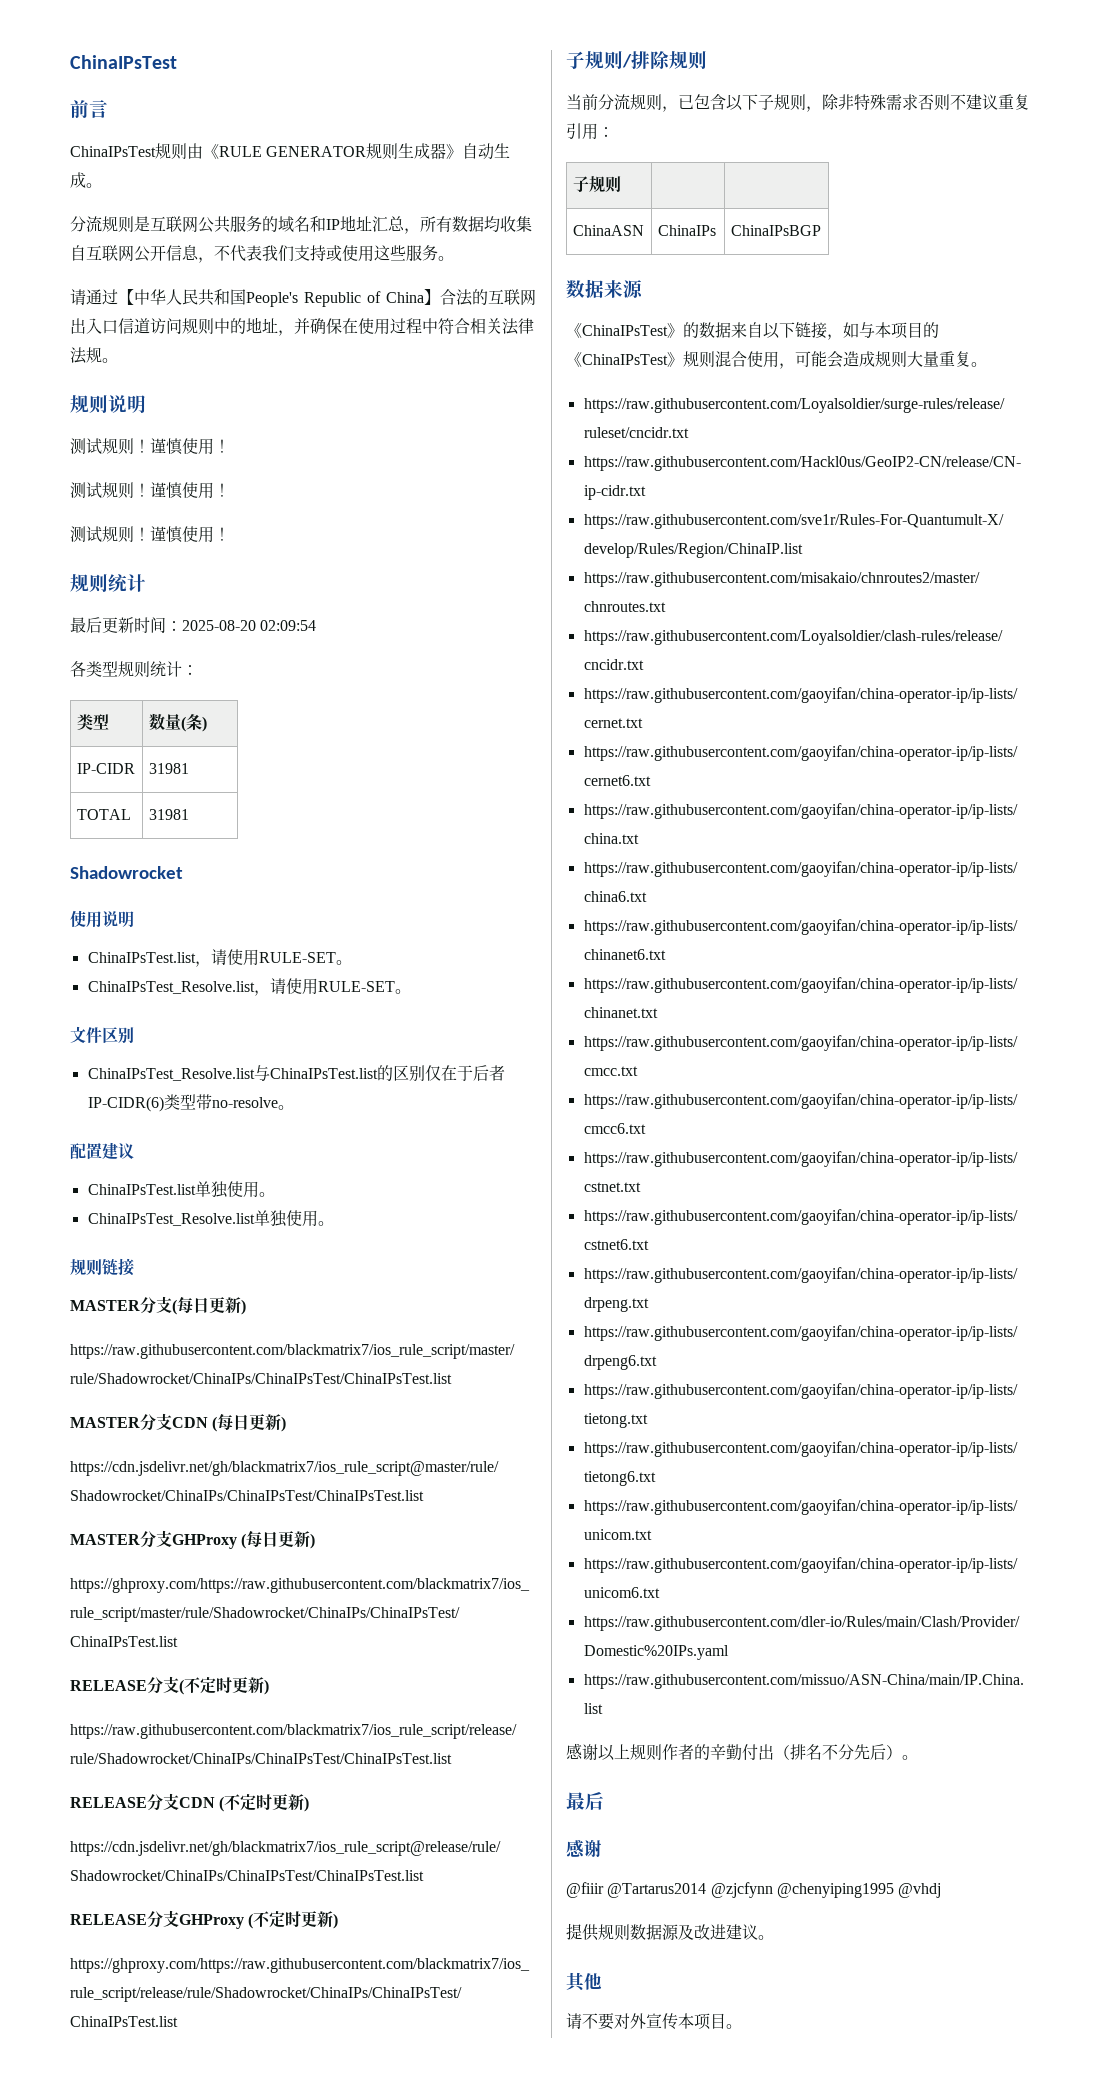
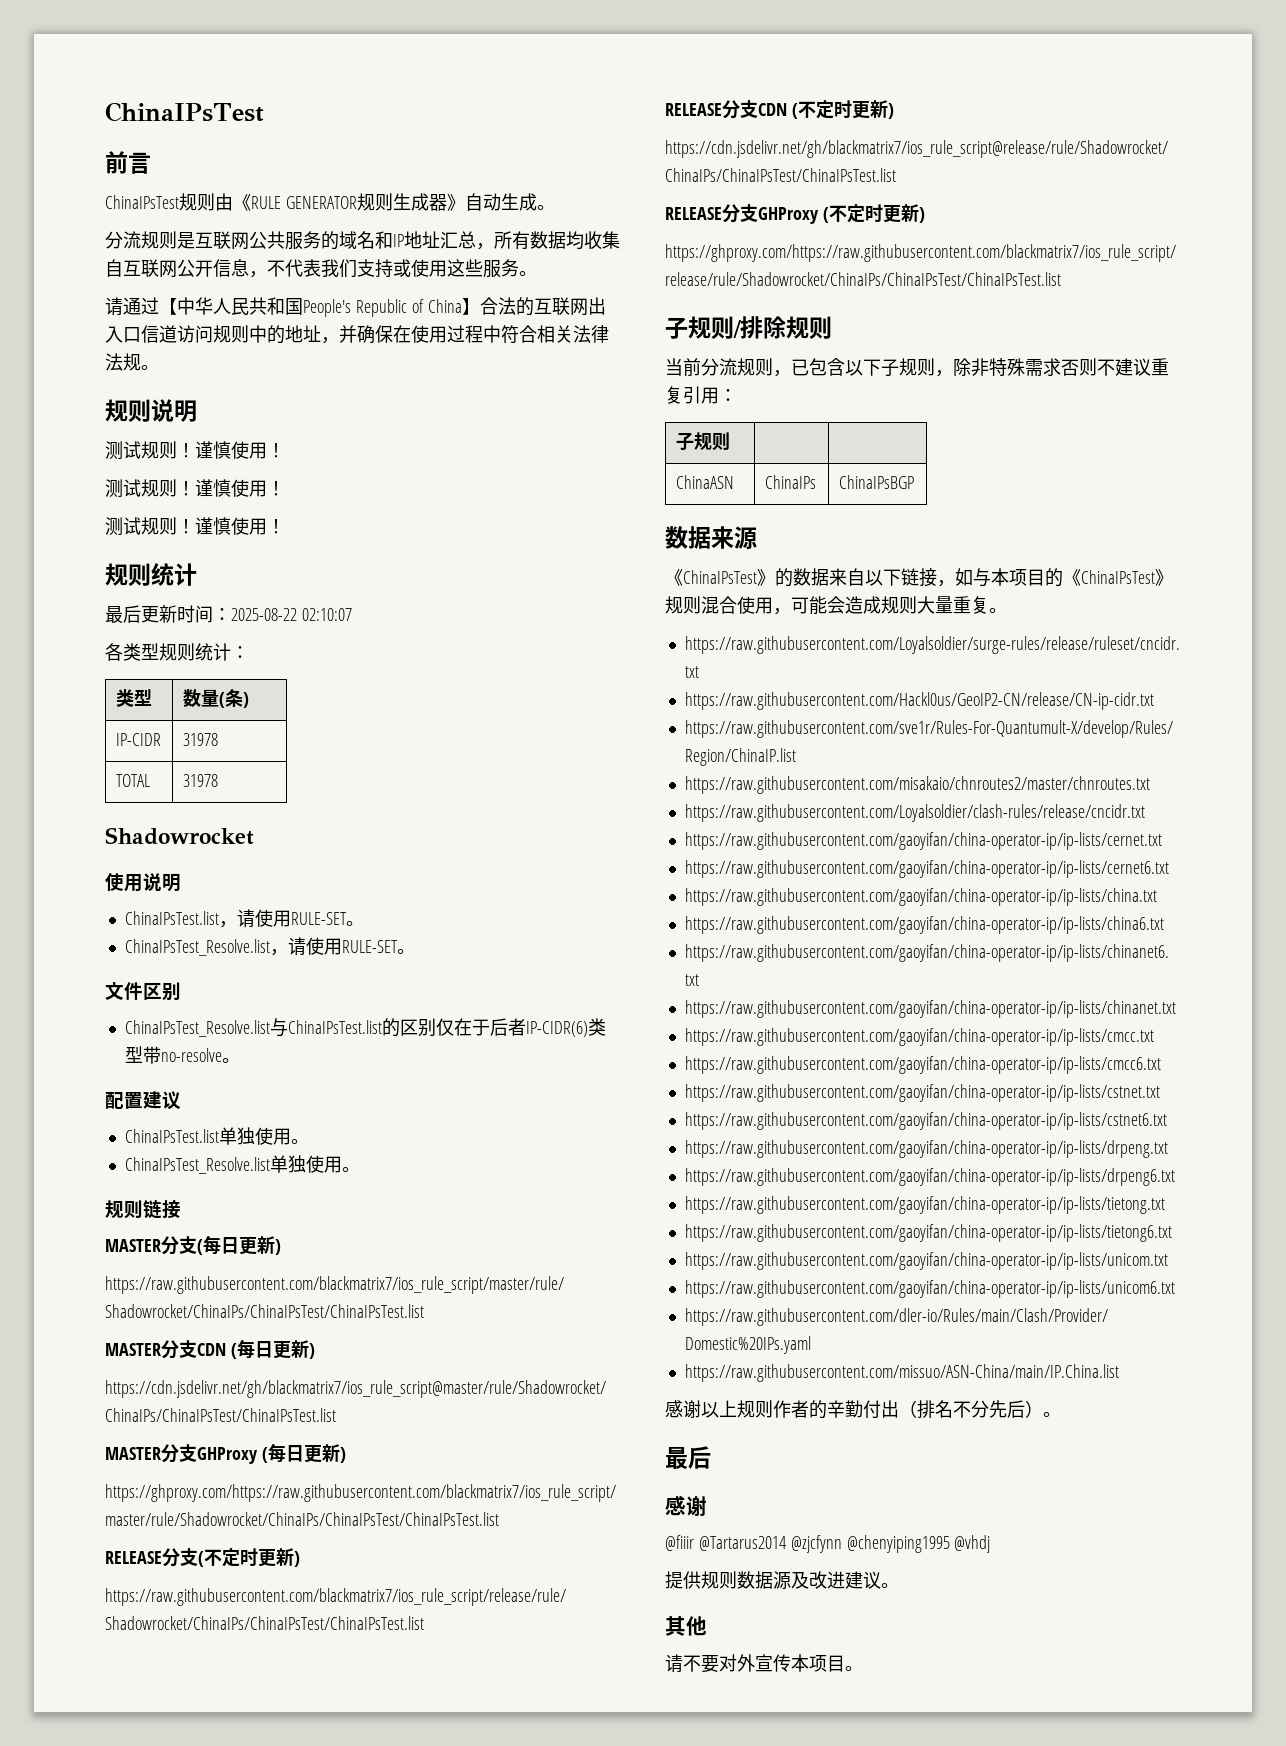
[182,620,317,631] 2025-08-20 02:09:54 -> [231,608,352,621] 2025-08-22 02:10:07
[148,763,189,774] 31981 -> [182,733,218,746] 31978
[148,809,189,820] 31981 -> [182,774,218,787] 31978

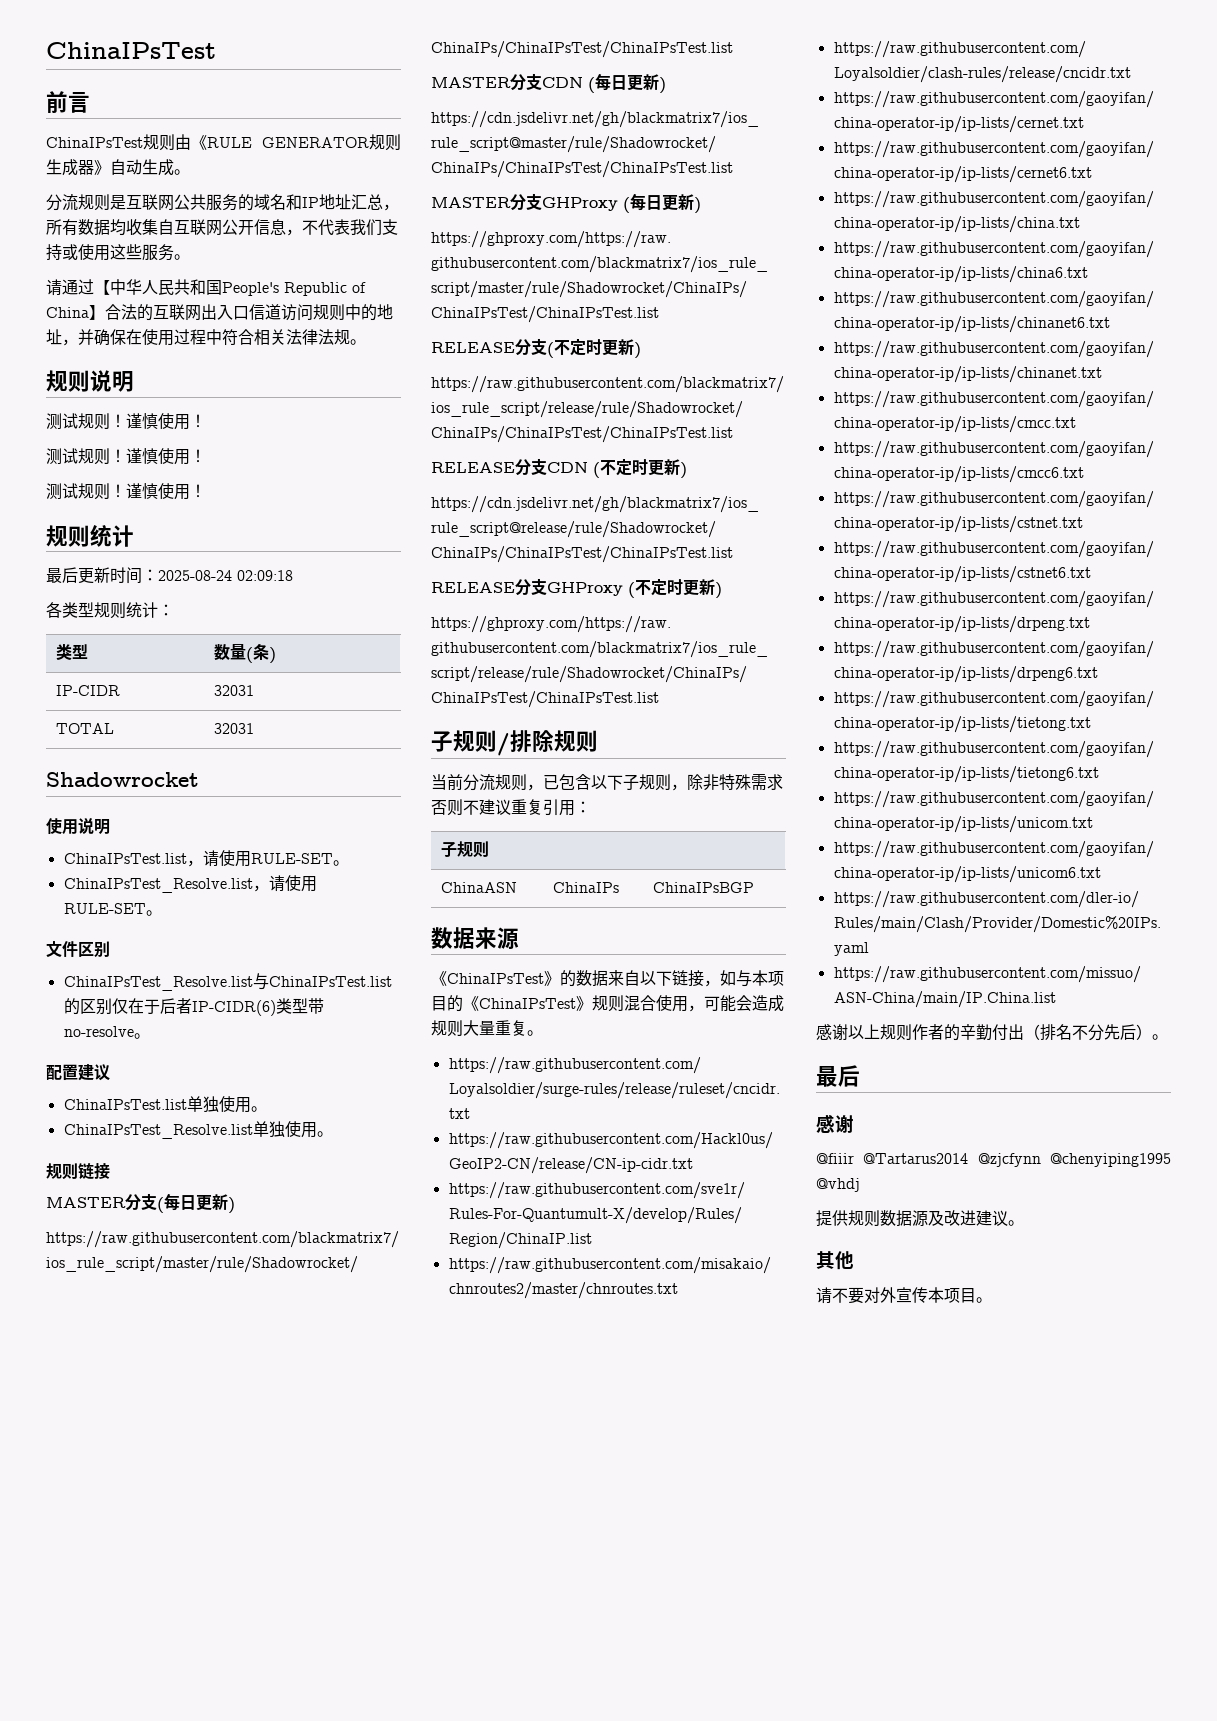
[231,608,352,621] 2025-08-22 02:10:07 -> [158,570,293,581] 2025-08-24 02:09:18
[182,733,218,746] 31978 -> [213,685,254,696] 32031
[182,774,218,787] 31978 -> [213,723,254,734] 32031

